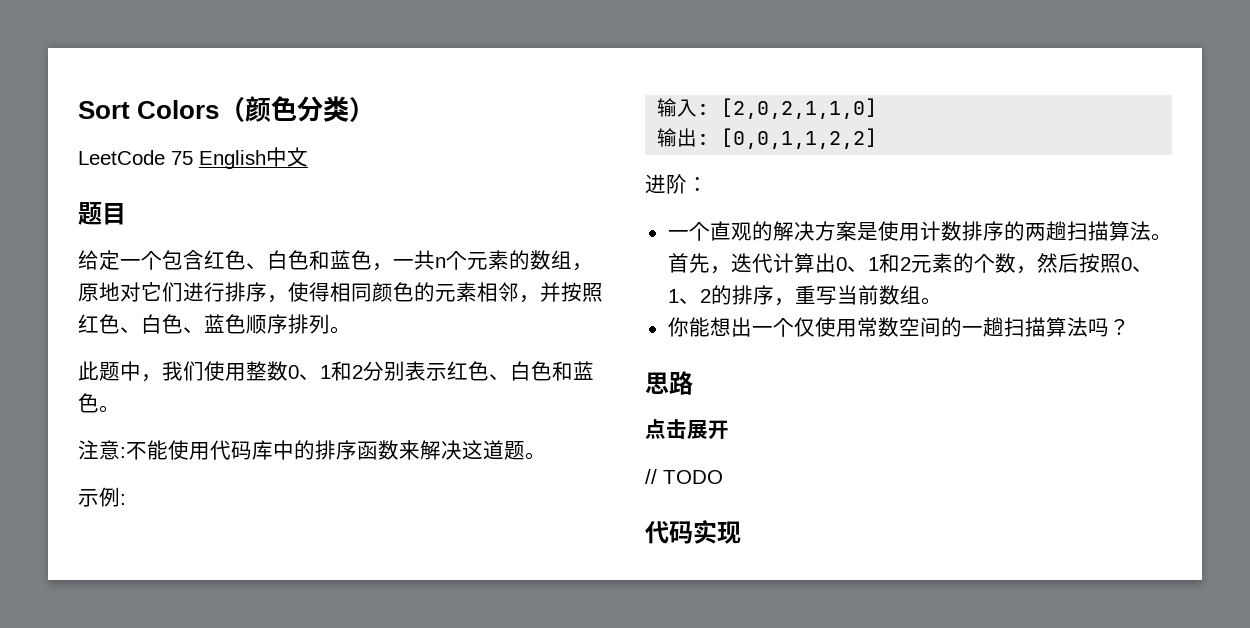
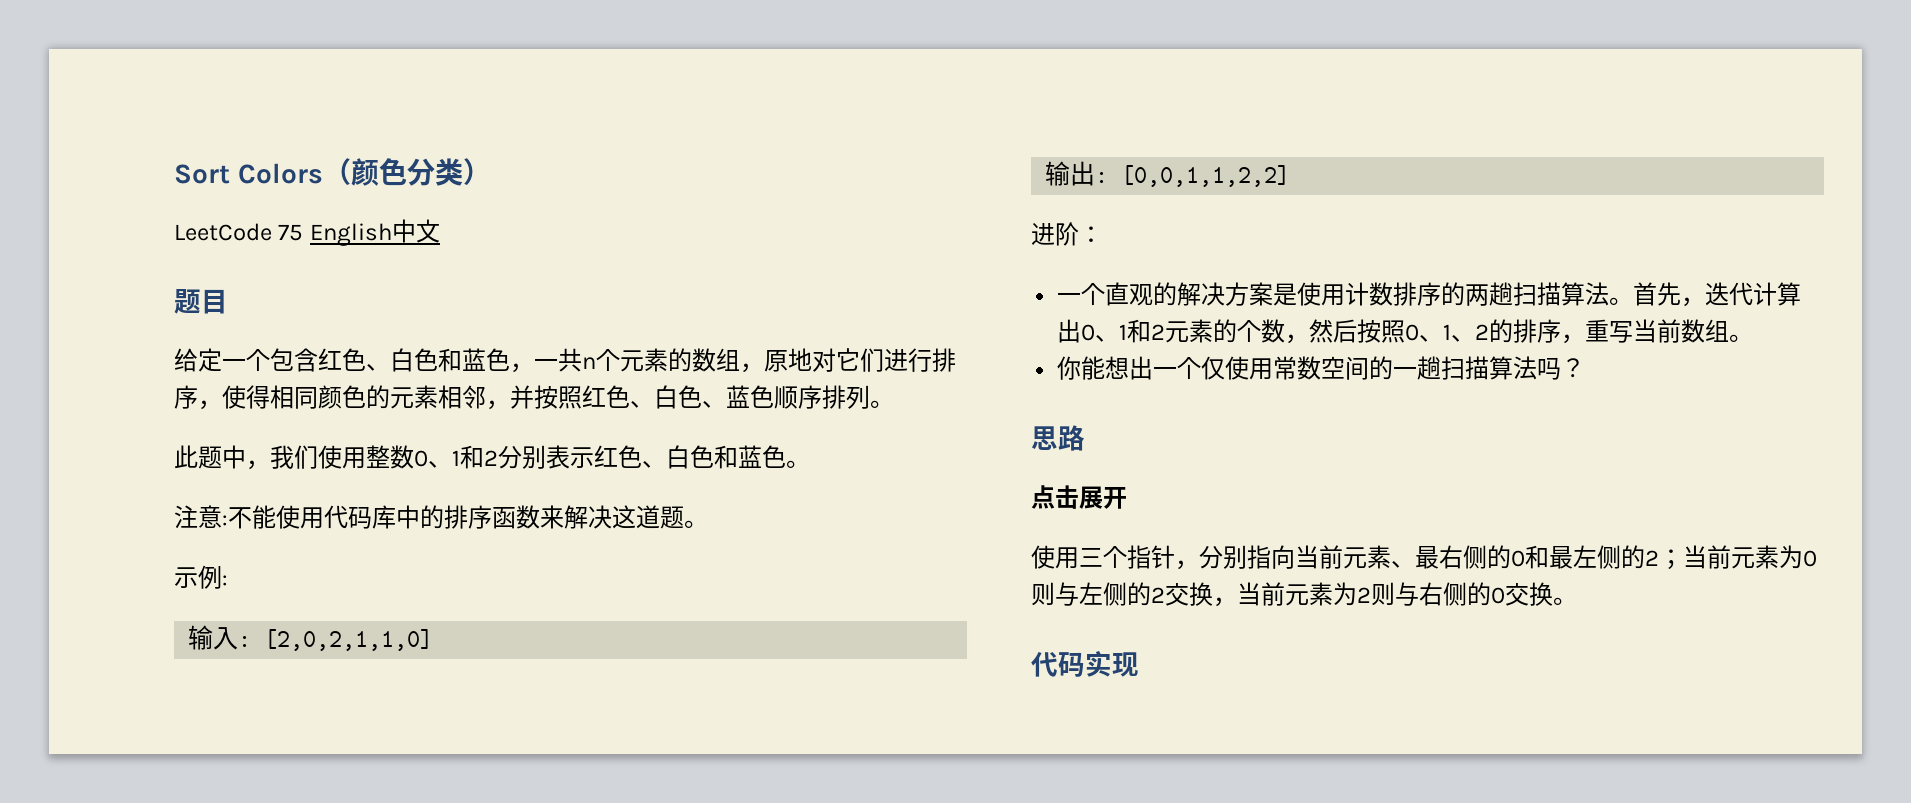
[645,469,723,484] // TODO -> [1031,545,1817,570] [1031,582,1577,607] 使用三个指针，分别指向当前元素、最右侧的0和最左侧的2；当前元素为0则与左侧的2交换，当前元素为2则与右侧的0交换。

